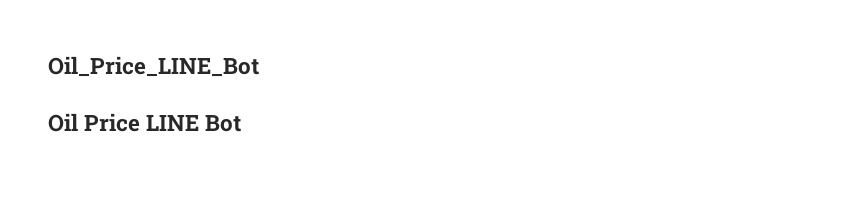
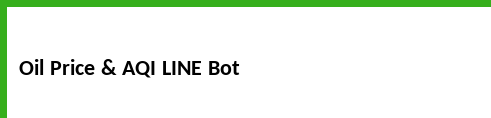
[48,56,259,77] Oil_Price_LINE_Bot // -> (19, 67) none
(141, 122) none -> [100,59,157,78] & AQI

